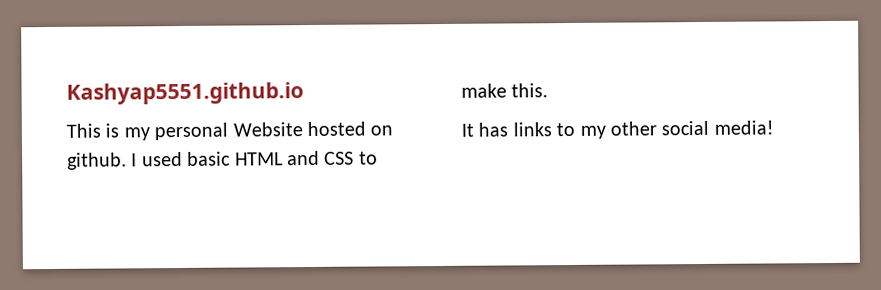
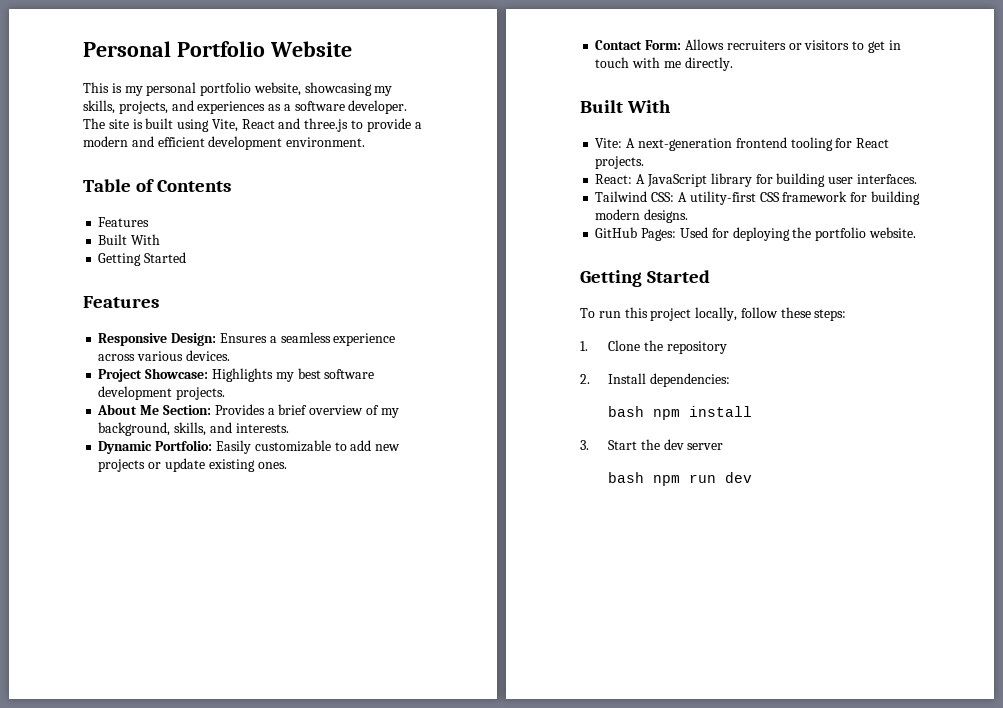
[66,82,304,105] Kashyap5551.github.io -> [83,41,352,57] Personal Portfolio Website
[232,121,394,137] [67,150,378,170] [461,83,549,98] [461,120,774,139] Website hosted on github. I used basic HTML and CSS to make this. // It has links to my other social media! -> [200,82,393,96] [83,100,408,114] [83,118,422,132] [83,136,366,150] [83,179,232,192] [98,217,150,227] [98,234,161,245] [98,252,187,266] [83,296,159,308] [98,332,396,346] [98,350,230,361] [98,368,375,382] [98,386,226,400] [97,404,399,418] [98,422,289,436] [98,440,401,454] [98,458,287,472] [595,39,901,53] [595,57,733,71] [580,100,672,113] [595,137,890,151] [595,156,645,169] [595,173,917,187] [595,191,920,205] [595,209,689,223] [595,227,916,241] [580,270,711,287] [580,307,847,321] [580,340,727,354] [580,373,730,387] [607,406,752,420] [580,439,724,450] [607,472,752,486] portfolio website, showcasing my skills, projects, and experiences as a software developer. The site is built using Vite, React and three.js to provide a modern and efficient development environment. // Table of Contents // Features // Built With // Getting Started // Features // Responsive Design: Ensures a seamless experience across various devices. // Project Showcase: Highlights my best software development projects. // About Me Section: Provides a brief overview of my background, skills, and interests. // Dynamic Portfolio: Easily customizable to add new projects or update existing ones. // Contact Form: Allows recruiters or visitors to get in touch with me directly. // Built With // Vite: A next-generation frontend tooling for React projects. // React: A JavaScript library for building user interfaces. // Tailwind CSS: A utility-first CSS framework for building modern designs. // GitHub Pages: Used for deploying the portfolio website. // Getting Started // To run this project locally, follow these steps: // 1. Clone the repository // 2. Install dependencies: // bash npm install // 3. Start the dev server // bash npm run dev

